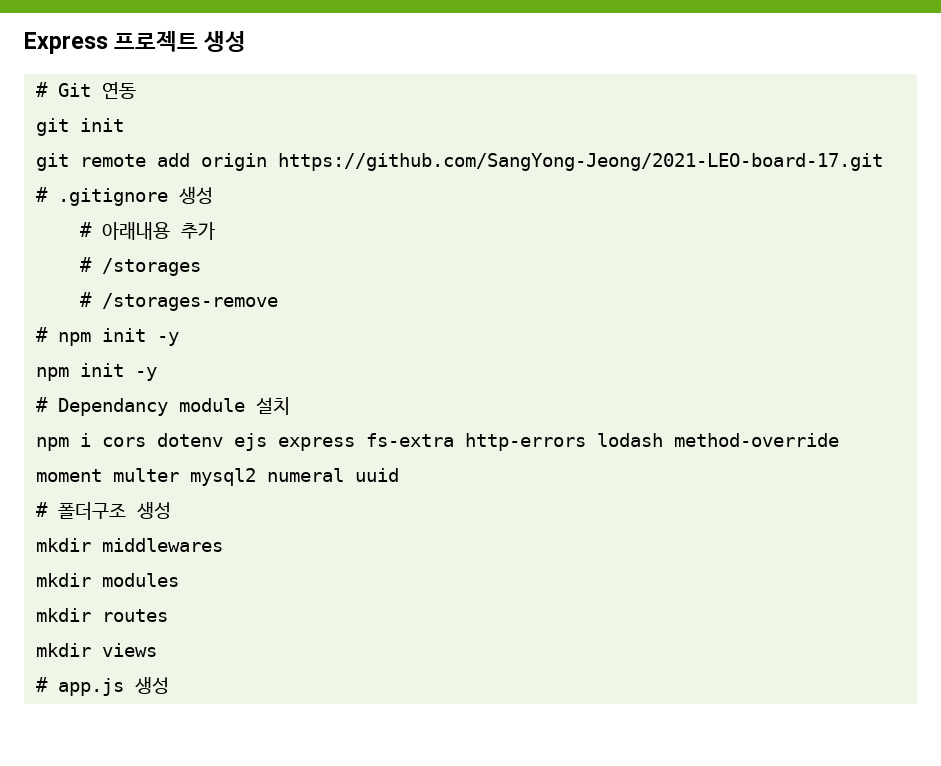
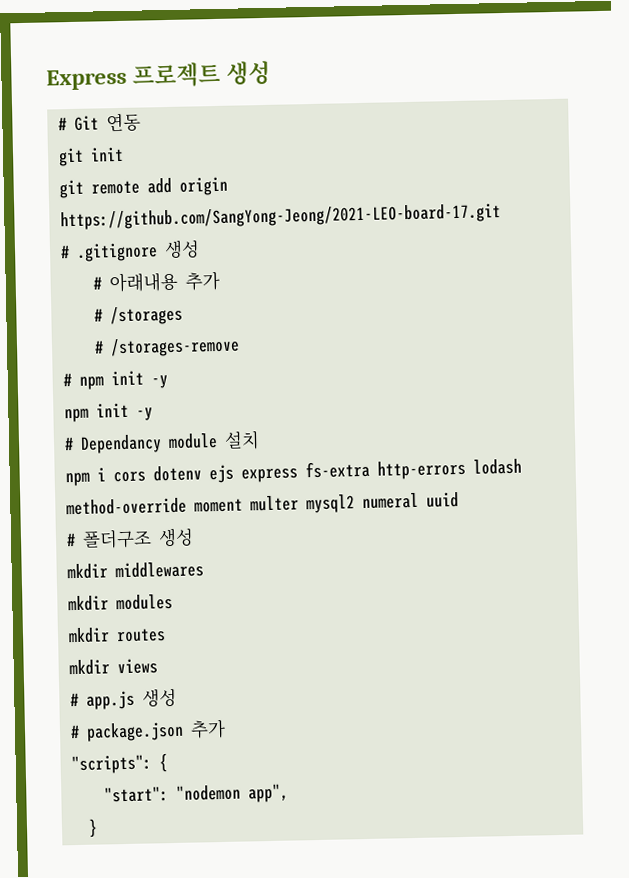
(169, 685) none -> [69,719,226,742] [70,753,168,775] [103,783,289,803] [87,818,98,838] // # package.json 추가 // "scripts": { // "start": "nodemon app", // }

